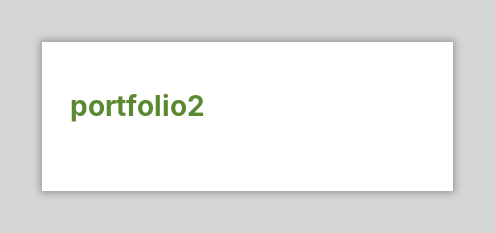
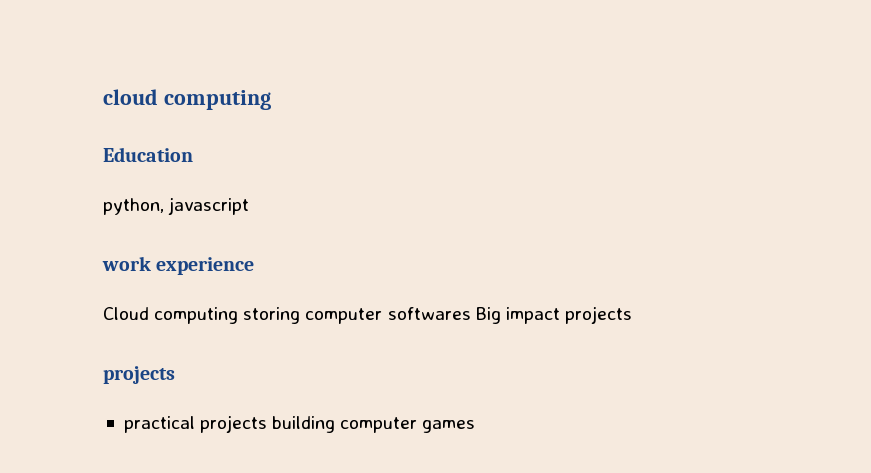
[70,93,205,122] portfolio2 -> [103,89,271,110] [103,147,193,162] [103,197,250,215] [102,256,255,275] [103,306,632,324] [103,366,175,384] [123,415,476,433] cloud computing // Education // python, javascript // work experience // Cloud computing storing computer softwares Big impact projects // projects // practical projects building computer games

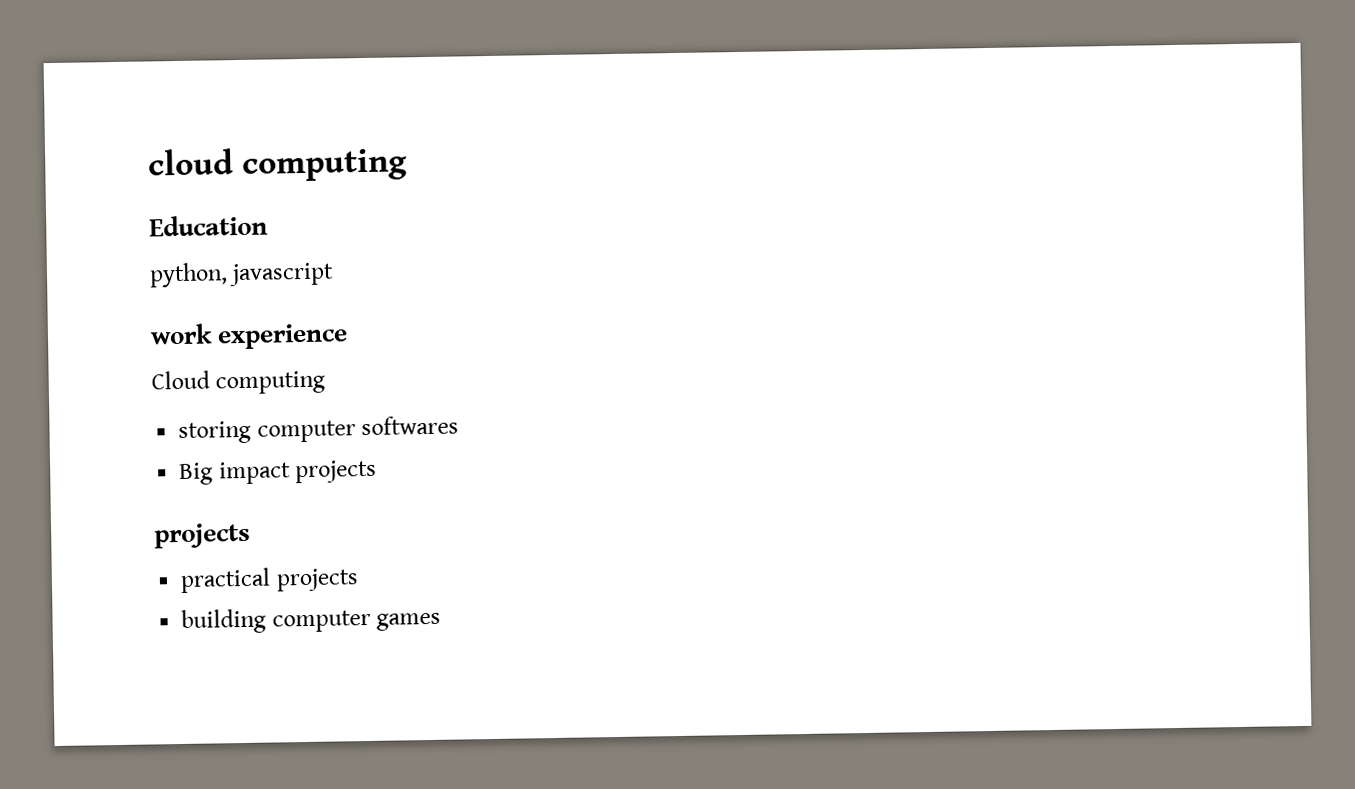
(239, 315) none -> (326, 382) //
(471, 313) none -> (460, 425) //
(268, 424) none -> (359, 580) //

